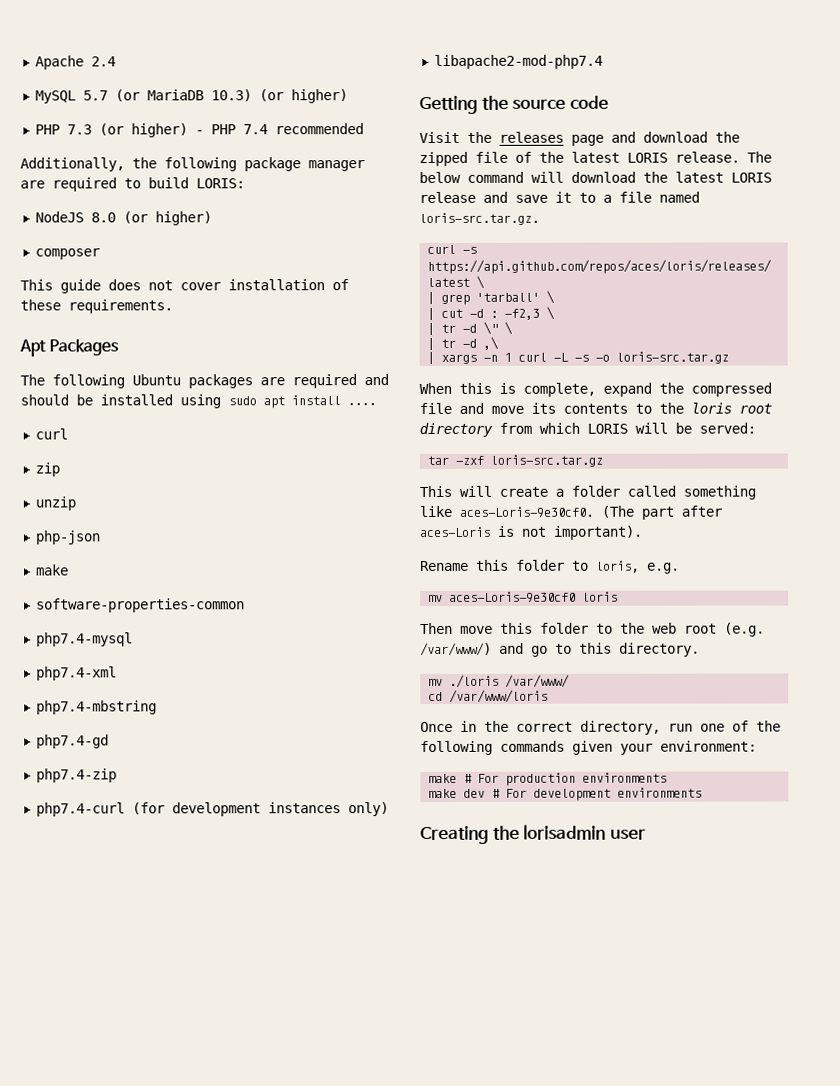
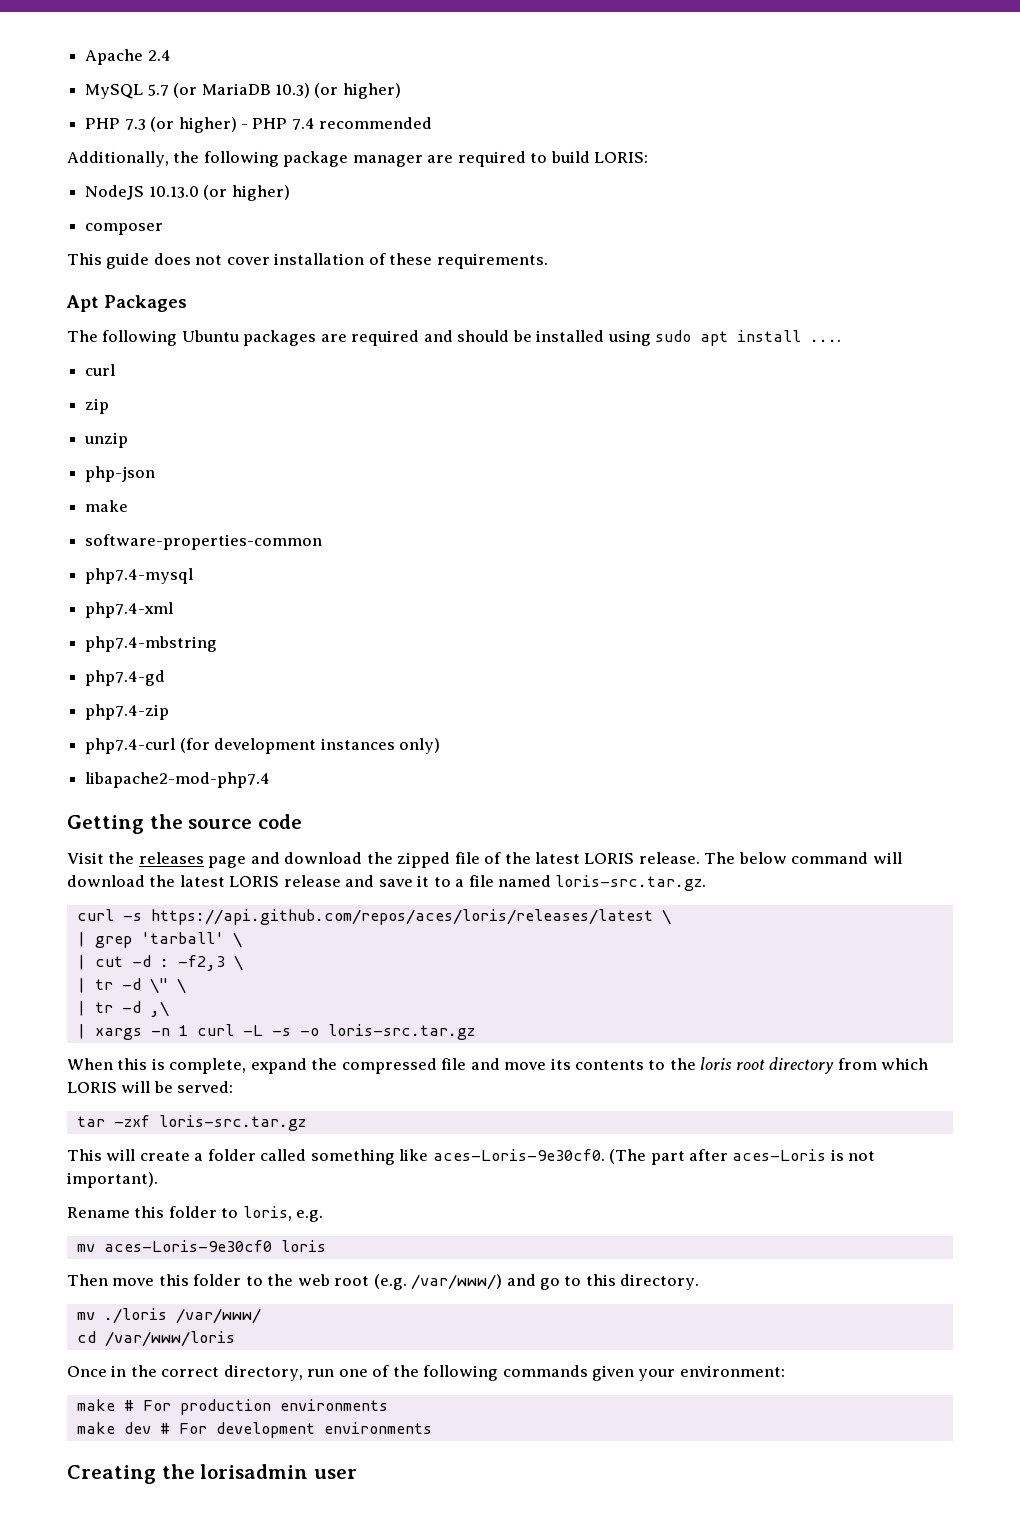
[90,212,116,223] 8.0 -> [148,186,199,198] 10.13.0

